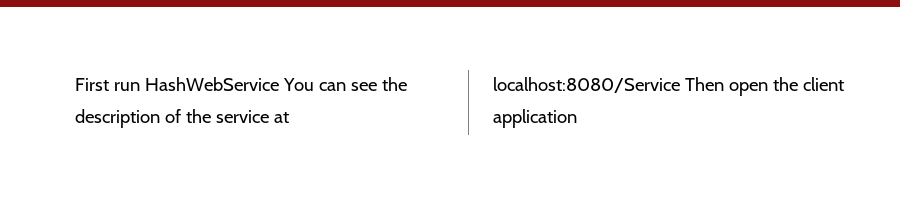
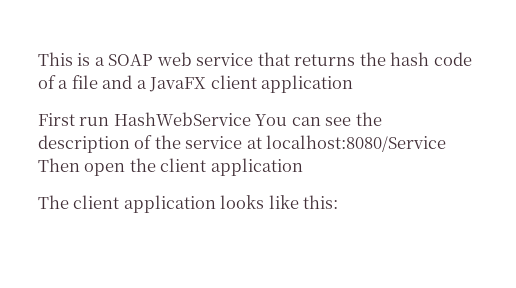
(75, 84) none -> [38,52,472,66] [38,75,354,93] This is a SOAP web service that returns the hash code of a file and a JavaFX client application //
(577, 118) none -> [38,195,339,213] // The client application looks like this:

